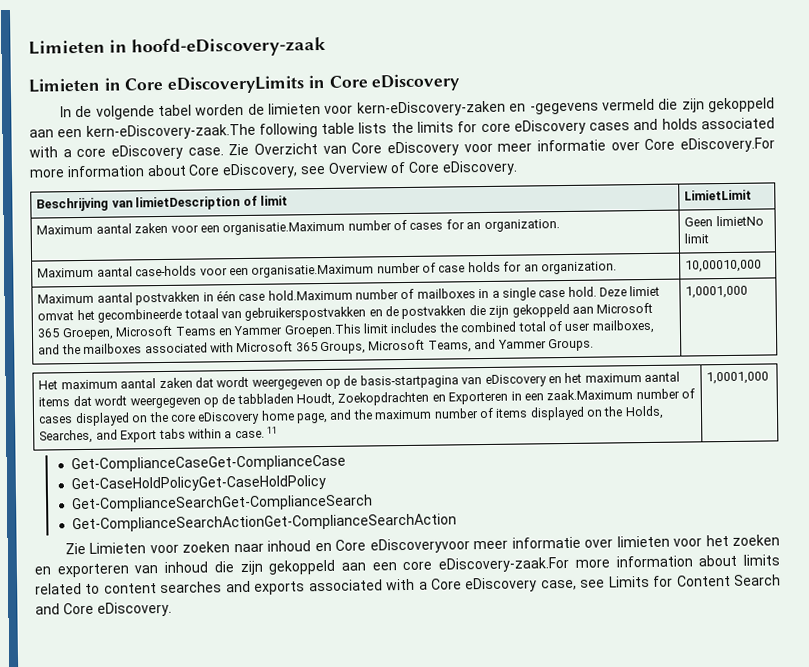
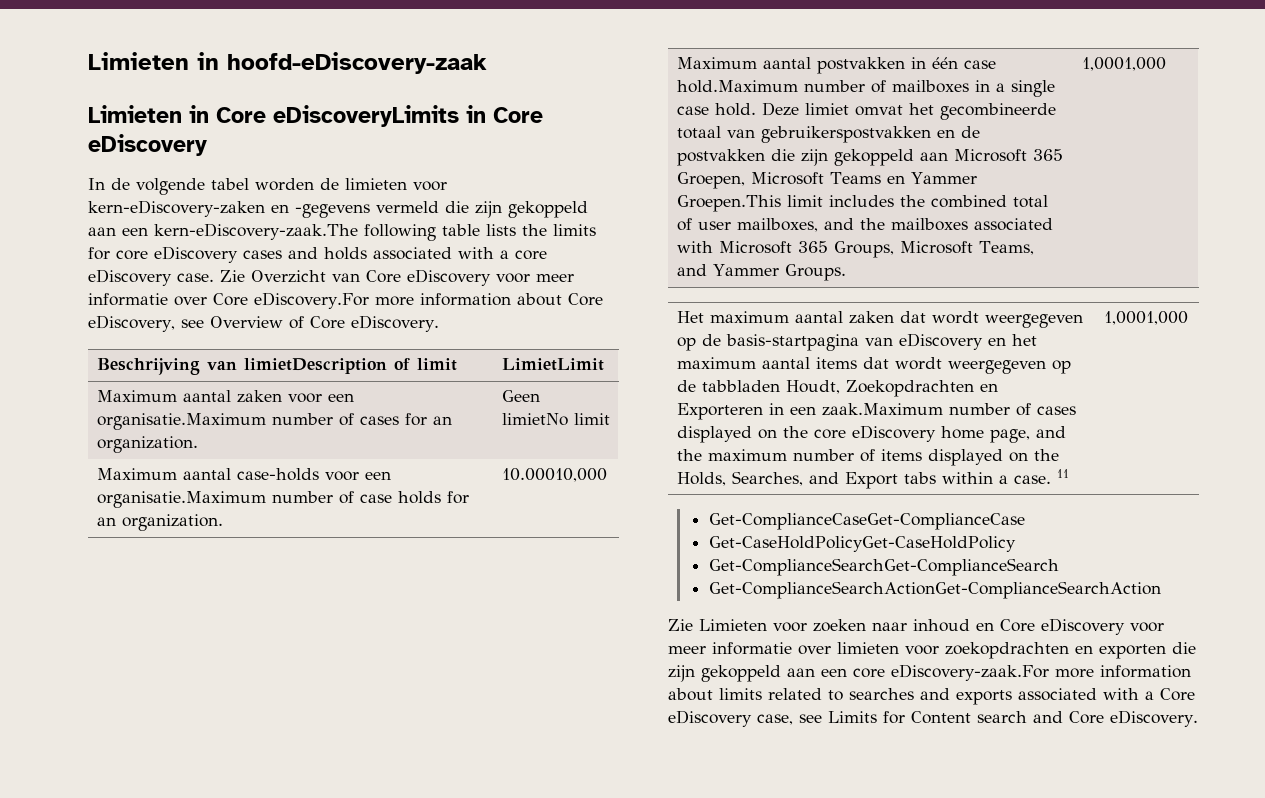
[685,259,763,273] 10,00010,000 -> [501,468,607,482] 10.00010,000
[369,538,470,554] eDiscoveryvoor -> [1041,618,1164,635] eDiscovery voor
[705,534,780,547] [34,561,209,578] het zoeken en exporteren van inhoud -> [945,642,1166,659] zoekopdrachten en exporten
[103,583,157,594] content -> (843, 695) none
[734,574,781,586] Search -> [977,711,1027,723] search

